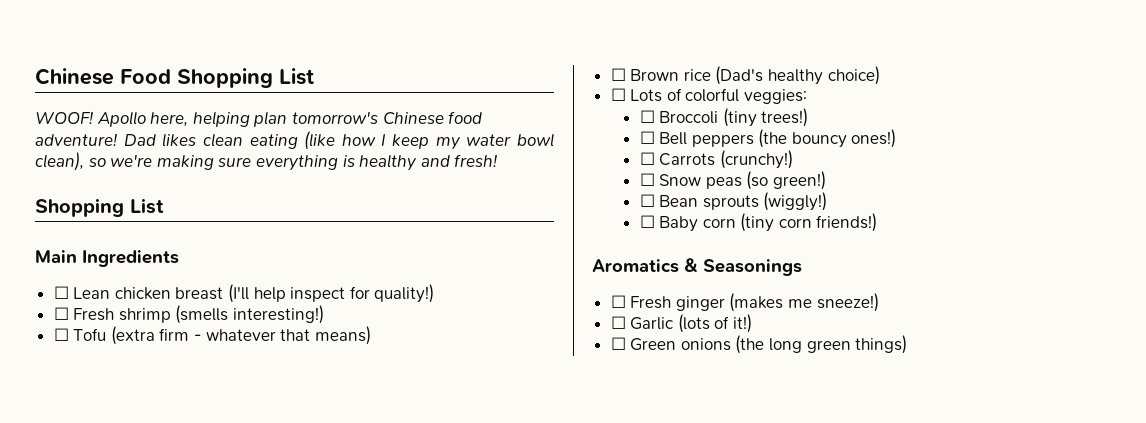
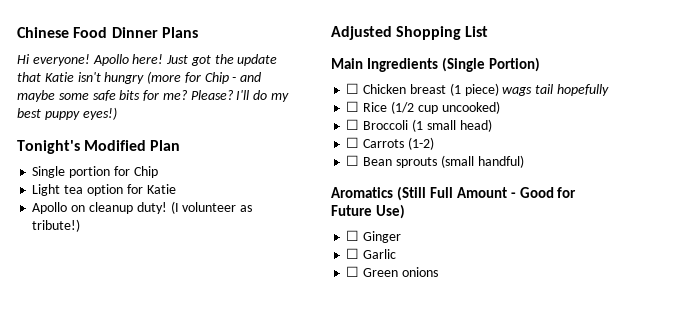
[177,68,314,88] [35,111,483,127] [35,131,554,150] [35,152,498,171] Shopping List // WOOF! Apollo here, helping plan tomorrow's Chinese food adventure! Dad likes clean eating (like how I keep my water bowl clean), so we're making sure everything is healthy and fresh! // -> [111,27,198,38] [17,54,278,66] [17,71,262,84] [17,90,290,102] [17,107,117,120] [17,140,181,154] [32,166,158,178] [32,184,176,196] [32,201,253,214] [32,219,81,232] [331,26,392,40] Dinner Plans // Hi everyone! Apollo here! Just got the update that Katie isn't hungry (more for Chip - and maybe some safe bits for me? Please? I'll do my best puppy eyes!) // Tonight's Modified Plan // Single portion for Chip // Light tea option for Katie // Apollo on cleanup duty! (I volunteer as tribute!) // Adjusted
[53,284,435,303] [53,305,325,324] [53,326,371,345] [610,66,880,85] [610,88,808,104] [639,108,809,127] [639,129,897,148] [639,150,793,169] [639,171,826,190] [639,192,828,211] [639,213,878,232] [592,258,802,276] [610,293,879,312] // ☐ Lean chicken breast (I'll help inspect for quality!) // ☐ Fresh shrimp (smells interesting!) // ☐ Tofu (extra firm - whatever that means) // ☐ Brown rice (Dad's healthy choice) // ☐ Lots of colorful veggies: // ☐ Broccoli (tiny trees!) // ☐ Bell peppers (the bouncy ones!) // ☐ Carrots (crunchy!) // ☐ Snow peas (so green!) // ☐ Bean sprouts (wiggly!) // ☐ Baby corn (tiny corn friends!) // Aromatics & Seasonings // ☐ Fresh ginger (makes me sneeze!) -> [441,57,540,72] [346,83,609,96] [346,101,500,114] [346,119,492,132] [346,137,434,150] [346,155,524,168] [331,186,577,201] [331,204,405,219] [346,230,402,243] (Single Portion) // ☐ Chicken breast (1 piece) wags tail hopefully // ☐ Rice (1/2 cup uncooked) // ☐ Broccoli (1 small head) // ☐ Carrots (1-2) // ☐ Bean sprouts (small handful) // Aromatics (Still Full Amount - Good for Future Use) // ☐ Ginger
[677,314,753,333] (lots of it!) -> (397, 254) none
[735,335,908,354] (the long green things) -> (438, 272) none

